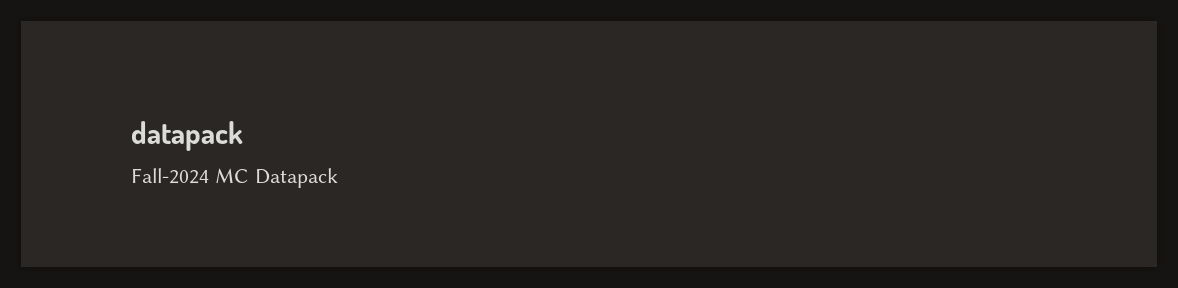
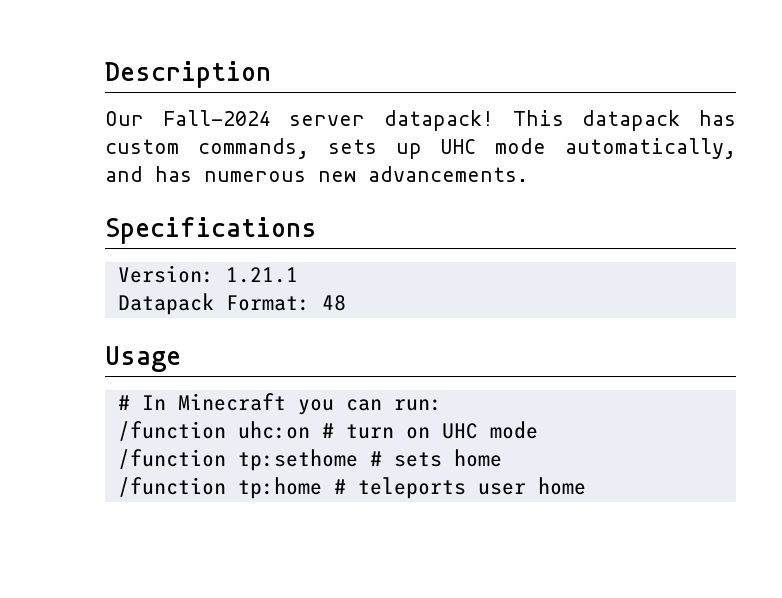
[131,121,243,151] [131,168,338,188] datapack // Fall-2024 MC Datapack -> [105,61,271,88] [105,110,737,131] [105,138,736,159] [105,166,528,182] [105,217,317,244] [117,265,298,283] [117,293,346,315] [105,346,181,372] [117,393,442,415] [117,421,538,441] [117,449,502,471] [117,477,586,499] Description // Our Fall-2024 server datapack! This datapack has custom commands, sets up UHC mode automatically, and has numerous new advancements. // Specifications // Version: 1.21.1 // Datapack Format: 48 // Usage // # In Minecraft you can run: // /function uhc:on # turn on UHC mode // /function tp:sethome # sets home // /function tp:home # teleports user home

